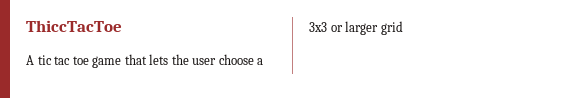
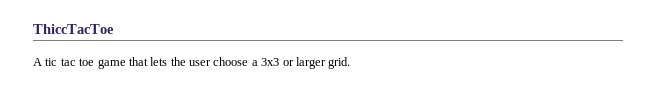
[380,21,403,35] grid -> [328,57,351,69] grid.

